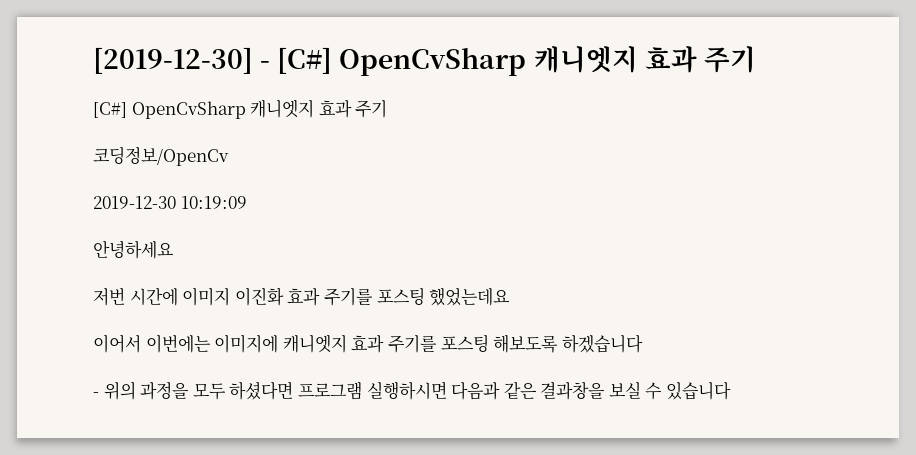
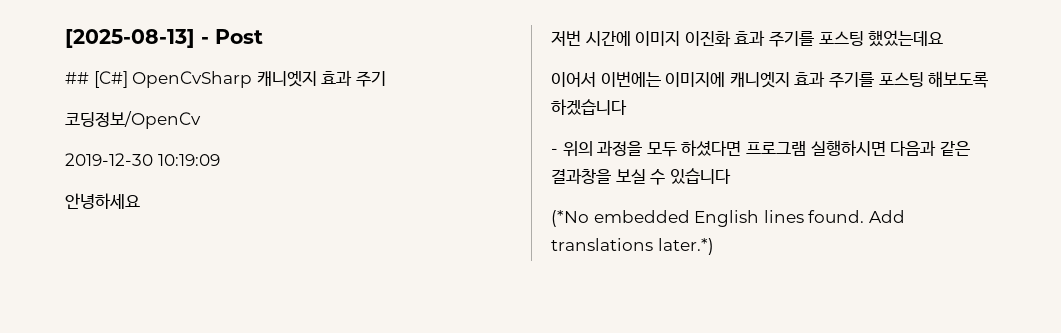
[93,46,756,76] [2019-12-30] - [C#] OpenCvSharp 캐니엣지 효과 주기 // -> [65,29,263,48] [65,72,89,84] [2025-08-13] - Post // ##
(732, 391) none -> [551,210,905,227] [551,238,714,255] // (*No embedded English lines found. Add translations later.*)

